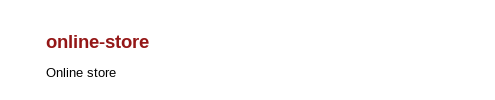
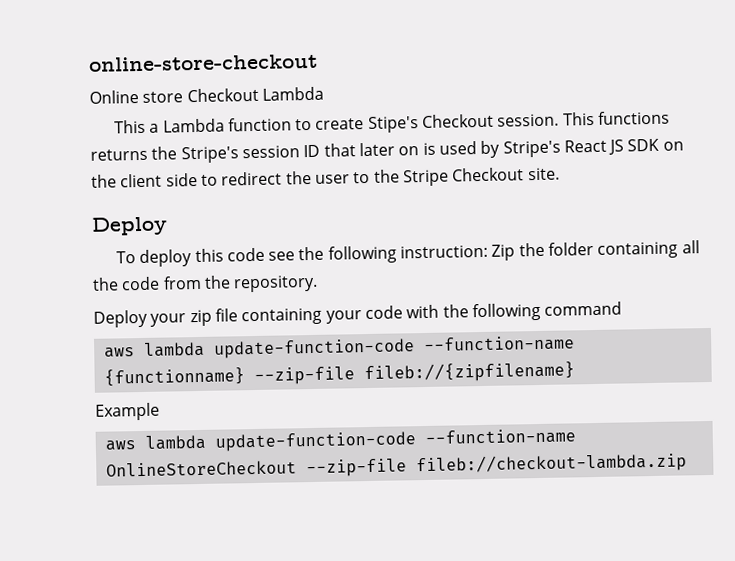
[46,35,149,48] online-store -> [89,53,318,72] online-store-checkout
(116, 72) none -> [186,86,324,103] [113,110,671,134] [90,138,684,164] [91,167,560,188] [91,216,168,236] [115,240,700,268] [92,274,319,293] [93,301,623,328] [103,335,575,359] [103,361,575,387] [95,402,160,421] [104,428,576,452] [105,452,687,478] Checkout Lambda // This a Lambda function to create Stipe's Checkout session. This functions returns the Stripe's session ID that later on is used by Stripe's React JS SDK on the client side to redirect the user to the Stripe Checkout site. // Deploy // To deploy this code see the following instruction: Zip the folder containing all the code from the repository. // Deploy your zip file containing your code with the following command // aws lambda update-function-code --function-name {functionname} --zip-file fileb://{zipfilename} // Example // aws lambda update-function-code --function-name OnlineStoreCheckout --zip-file fileb://checkout-lambda.zip

